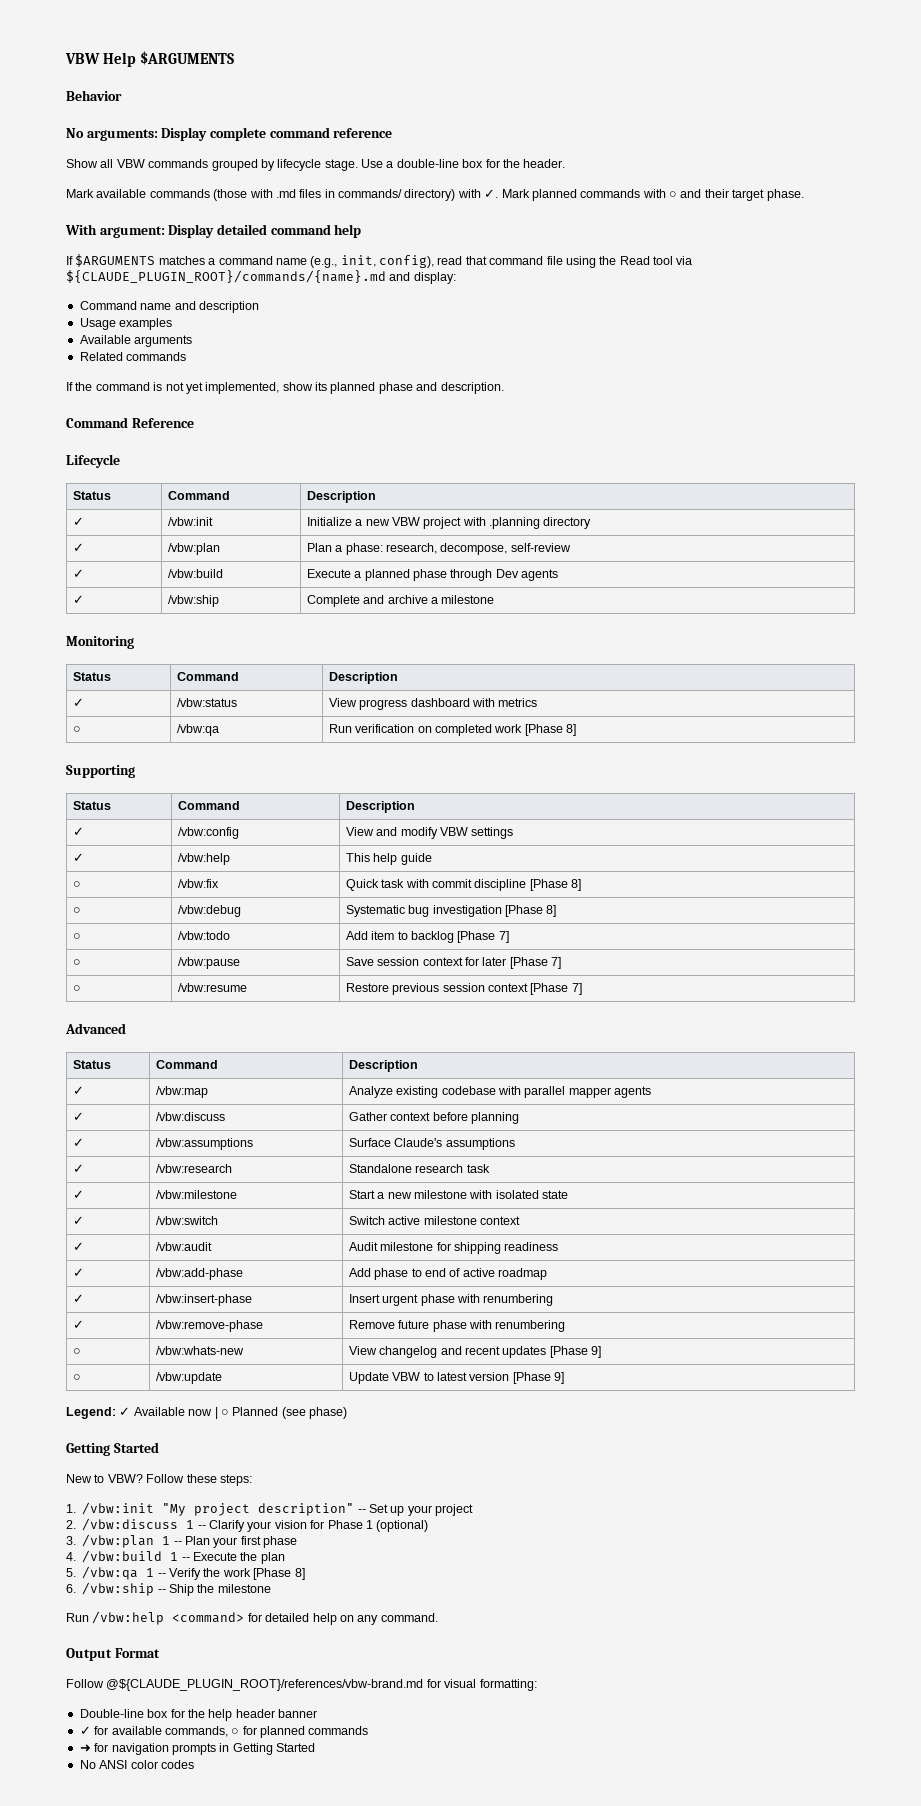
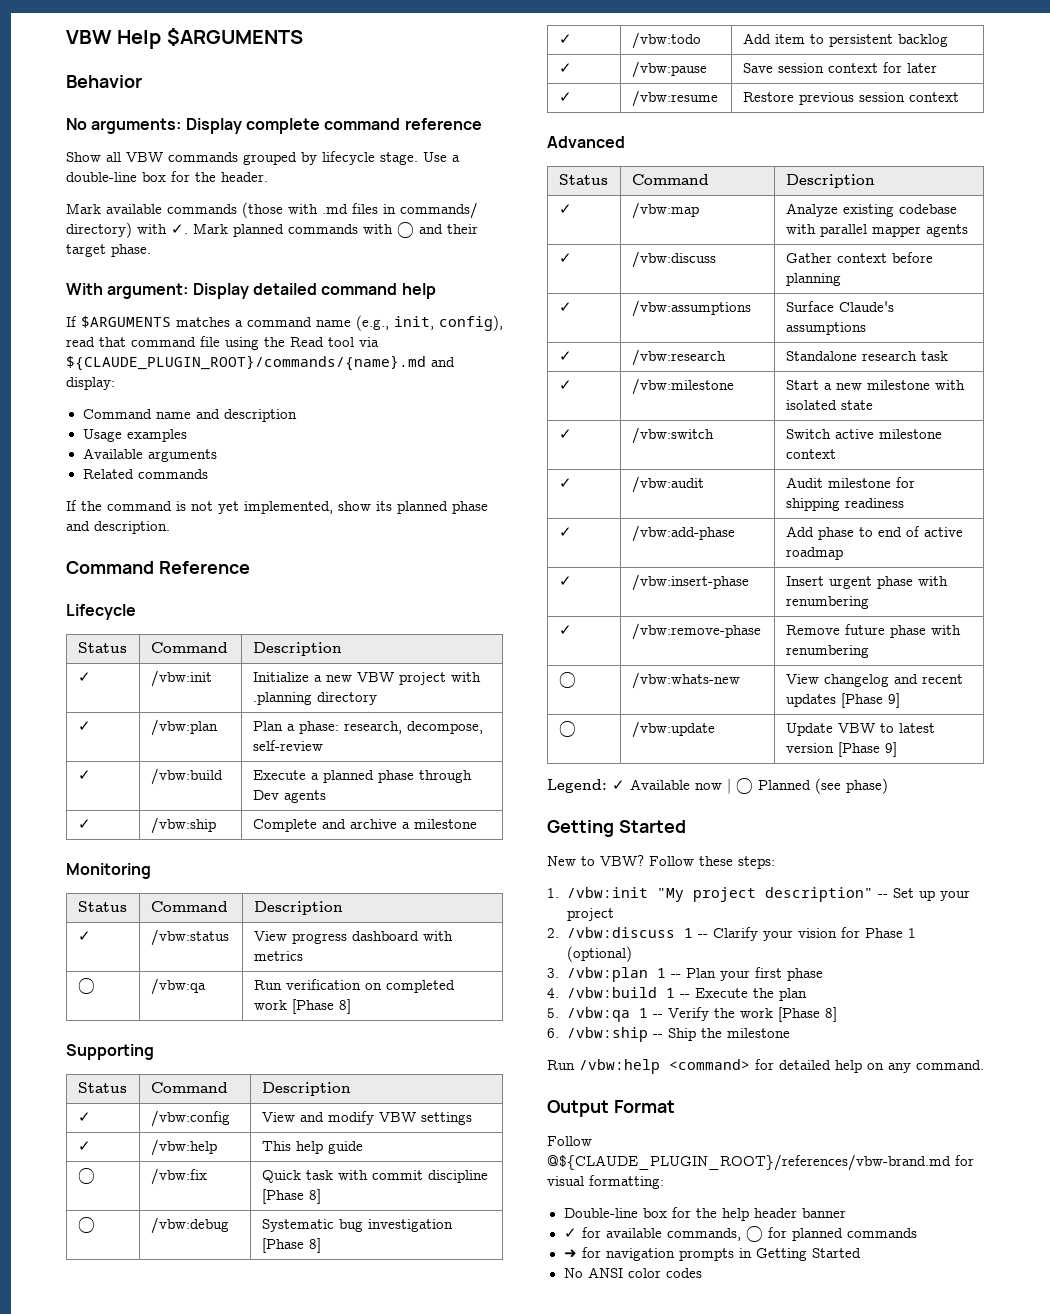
[72,933,81,940] ○ -> [558,34,572,44] ✓
(408, 935) none -> [828,34,893,47] persistent
[457,931,509,943] [72,959,81,966] [Phase 7] // ○ -> [558,63,572,73] // ✓
[509,957,562,969] [72,985,81,992] [Phase 7] // ○ -> [558,92,572,102] // ✓
[530,983,582,995] [Phase 7] -> (959, 97) none

